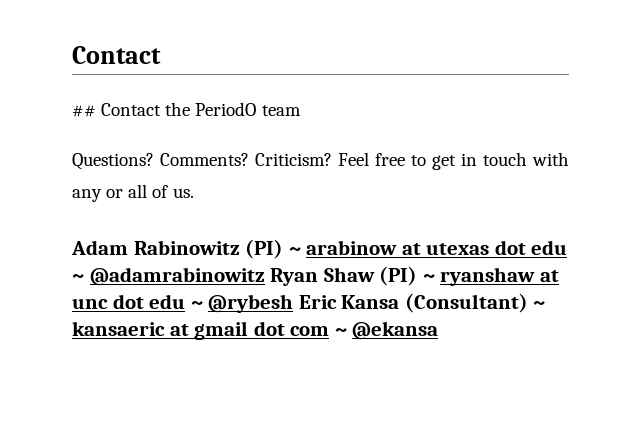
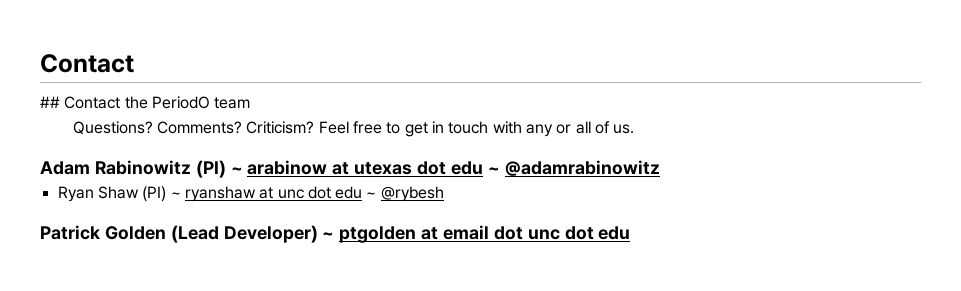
(265, 276) none -> (660, 168) //
[298,293,546,313] [72,321,439,340] Eric Kansa (Consultant) ~ kansaeric at gmail dot com ~ @ekansa -> [40,225,631,243] // Patrick Golden (Lead Developer) ~ ptgolden at email dot unc dot edu

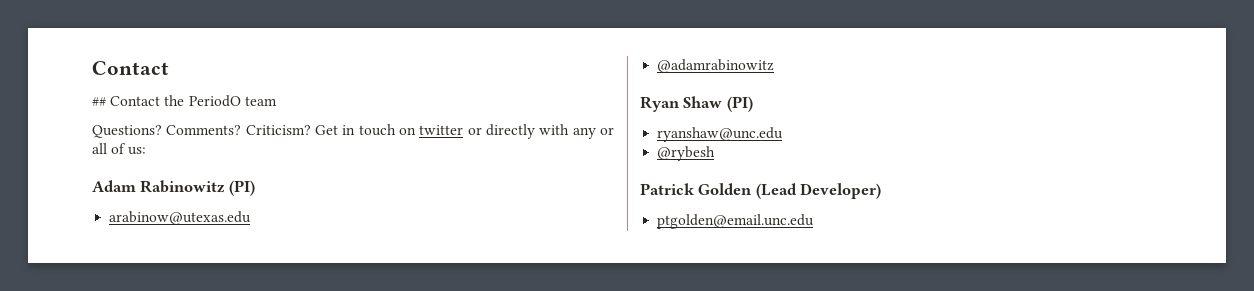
[318,121,489,137] Feel free to get in touch -> [315,124,535,139] Get in touch on twitter or directly
[613,124,635,134] us. -> [128,147,147,155] us:
[230,160,660,176] [57,186,377,202] ~ arabinow at utexas dot edu ~ @adamrabinowitz // Ryan Shaw (PI) ~ ryanshaw at unc dot edu ~ -> [109,211,252,225] [657,59,775,73] [640,96,753,112] [657,127,784,142] // arabinow@utexas.edu // @adamrabinowitz // Ryan Shaw (PI) // ryanshaw@unc.edu //
[322,225,631,243] ~ ptgolden at email dot unc dot edu -> [657,214,815,229] // ptgolden@email.unc.edu

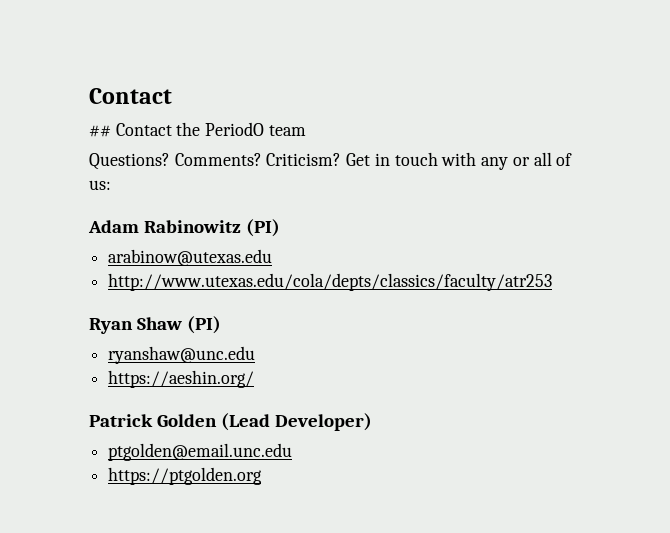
[399,124,535,139] on twitter or directly -> (438, 159) none
[657,59,775,73] @adamrabinowitz -> [108,273,553,291] http://www.utexas.edu/cola/depts/classics/faculty/atr253
[657,146,716,161] @rybesh -> [108,370,255,388] https://aeshin.org/
(815, 221) none -> [108,467,263,485] // https://ptgolden.org

